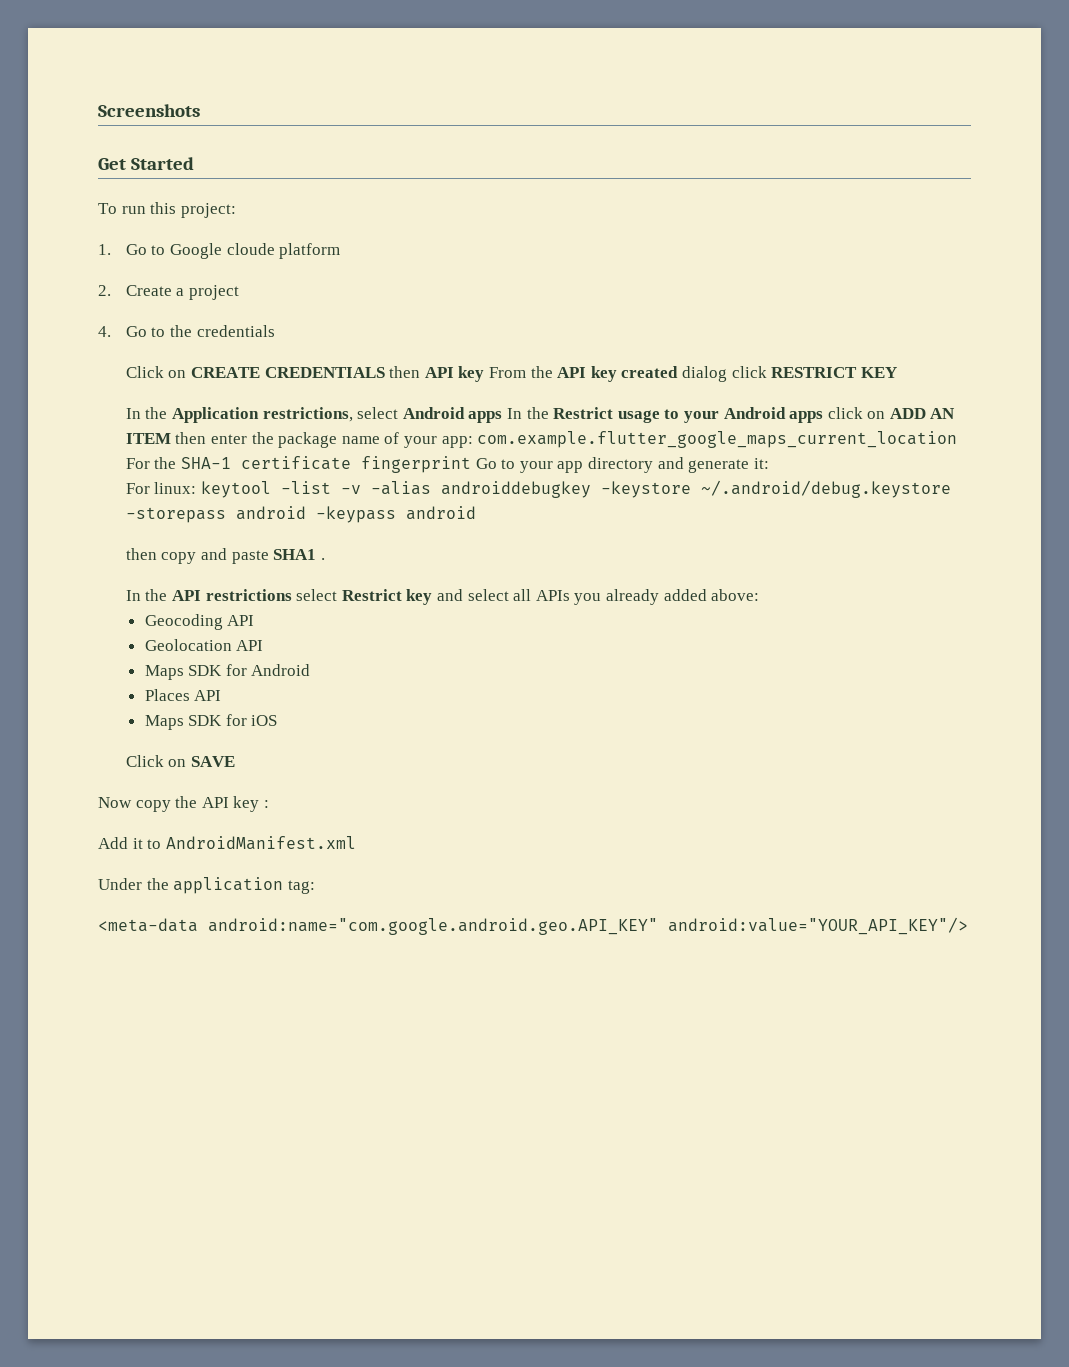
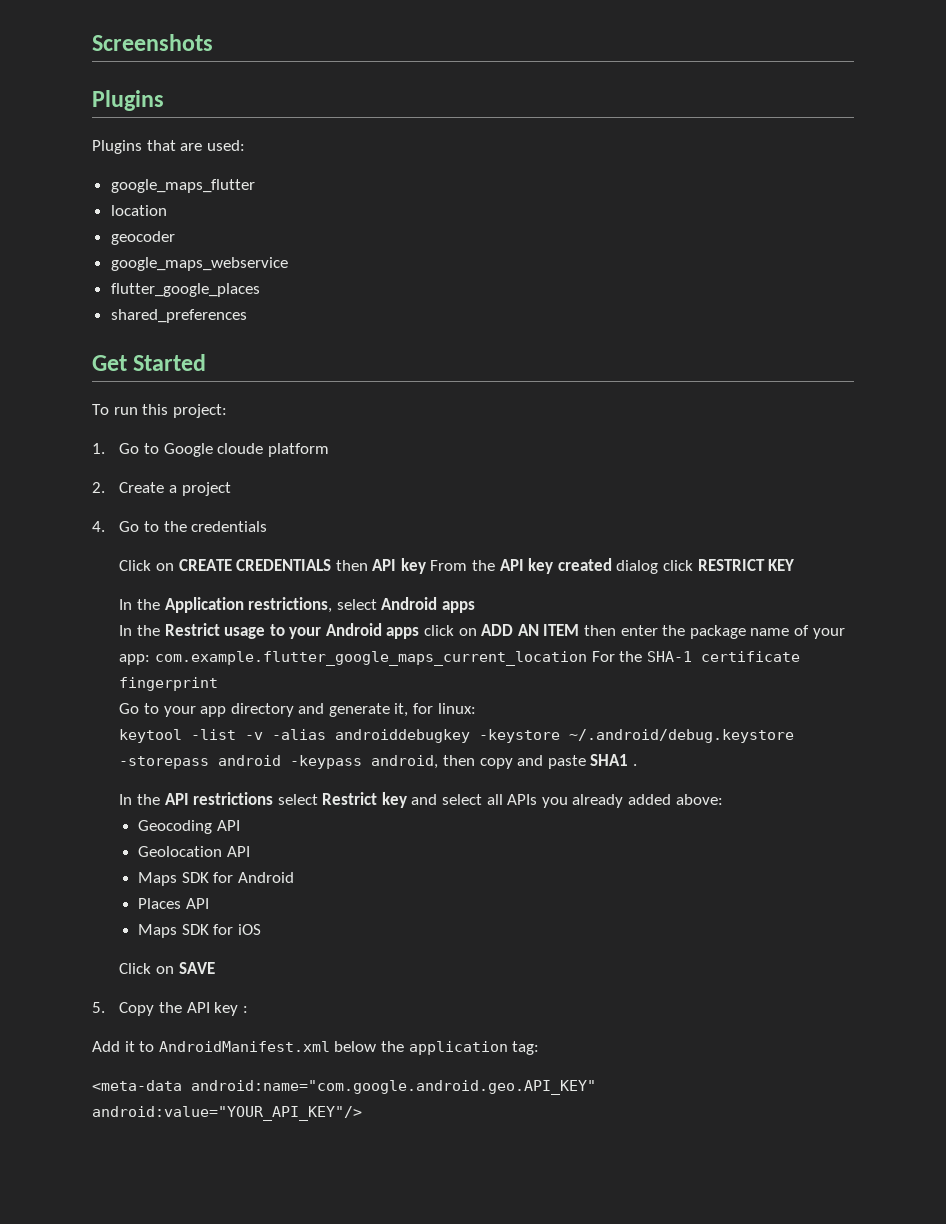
(200, 110) none -> [92,90,164,111] [92,140,245,154] [110,179,255,193] [110,205,167,216] [110,231,175,245] [110,257,288,271] [110,283,260,297] [110,309,247,323] // Plugins // Plugins that are used: // google_maps_flutter // location // geocoder // google_maps_webservice // flutter_google_places // shared_preferences
(503, 417) none -> (475, 607) //
(472, 464) none -> (219, 684) //
[753,458,769,469] [125,482,197,494] it: // For linux: -> [394,703,476,717] it, for linux: //
[405,506,476,520] android // -> [371,755,439,769] android,
[98,797,171,812] Now copy -> [92,1002,155,1016] 5. Copy
[98,878,142,890] // Under -> [334,1041,377,1052] below

